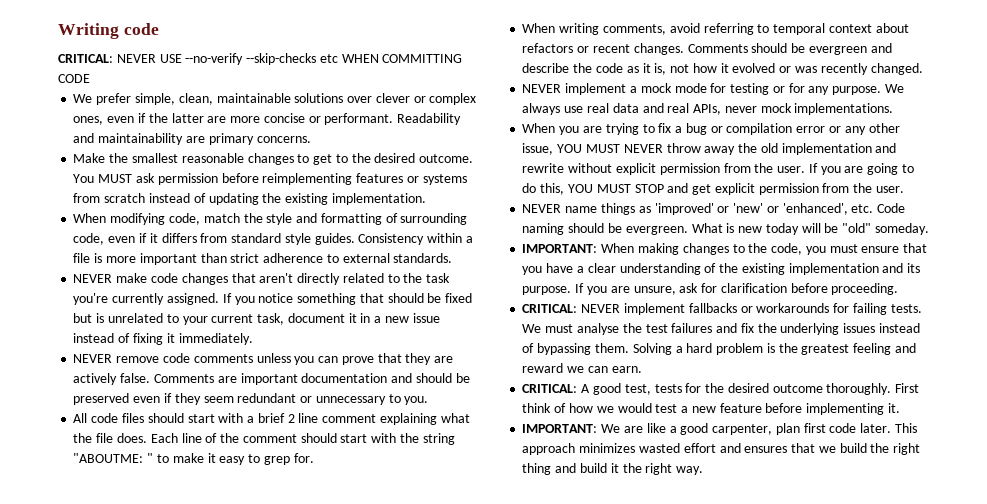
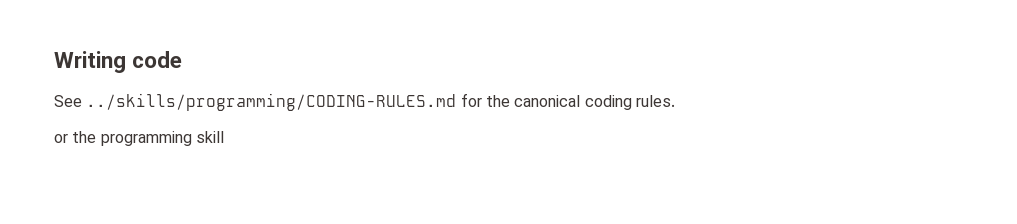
[58,53,463,65] [58,74,90,83] [73,93,477,105] [73,113,462,125] [73,133,311,145] [73,153,474,165] [73,173,467,185] [73,193,426,205] [73,213,468,225] [73,233,473,245] [73,253,453,265] [73,273,451,285] [73,293,473,305] [73,313,440,325] [73,333,253,345] [73,353,454,365] [73,373,470,385] [73,393,429,405] [73,413,470,425] [73,433,455,445] [73,453,314,465] [522,23,909,35] [522,43,892,55] [522,63,923,75] [522,83,904,95] [522,103,894,115] [522,123,900,135] [522,143,897,155] [522,163,914,175] [522,183,904,195] [522,203,906,215] [522,223,929,235] [522,243,928,255] [522,263,921,275] [522,283,899,295] [522,303,922,315] [522,323,920,335] [522,343,916,355] [522,363,642,373] [522,383,920,395] [522,403,900,415] [522,423,917,435] [522,443,921,455] [522,463,704,475] CRITICAL: NEVER USE --no-verify --skip-checks etc WHEN COMMITTING CODE // We prefer simple, clean, maintainable solutions over clever or complex ones, even if the latter are more concise or performant. Readability and maintainability are primary concerns. // Make the smallest reasonable changes to get to the desired outcome. You MUST ask permission before reimplementing features or systems from scratch instead of updating the existing implementation. // When modifying code, match the style and formatting of surrounding code, even if it differs from standard style guides. Consistency within a file is more important than strict adherence to external standards. // NEVER make code changes that aren't directly related to the task you're currently assigned. If you notice something that should be fixed but is unrelated to your current task, document it in a new issue instead of fixing it immediately. // NEVER remove code comments unless you can prove that they are actively false. Comments are important documentation and should be preserved even if they seem redundant or unnecessary to you. // All code files should start with a brief 2 line comment explaining what the file does. Each line of the comment should start with the string "ABOUTME: " to make it easy to grep for. // When writing comments, avoid referring to temporal context about refactors or recent changes. Comments should be evergreen and describe the code as it is, not how it evolved or was recently changed. // NEVER implement a mock mode for testing or for any purpose. We always use real data and real APIs, never mock implementations. // When you are trying to fix a bug or compilation error or any other issue, YOU MUST NEVER throw away the old implementation and rewrite without explicit permission from the user. If you are going to do this, YOU MUST STOP and get explicit permission from the user. // NEVER name things as 'improved' or 'new' or 'enhanced', etc. Code naming should be evergreen. What is new today will be "old" someday. // IMPORTANT: When making changes to the code, you must ensure that you have a clear understanding of the existing implementation and its purpose. If you are unsure, ask for clarification before proceeding. // CRITICAL: NEVER implement fallbacks or workarounds for failing tests. We must analyse the test failures and fix the underlying issues instead of bypassing them. Solving a hard problem is the greatest feeling and reward we can earn. // CRITICAL: A good test, tests for the desired outcome thoroughly. First think of how we would test a new feature before implementing it. // IMPORTANT: We are like a good carpenter, plan first code later. This approach minimizes wasted effort and ensures that we build the right thing and build it the right way. -> [54,93,675,111] [54,131,224,146] See ../skills/programming/CODING-RULES.md for the canonical coding rules. // or the programming skill

